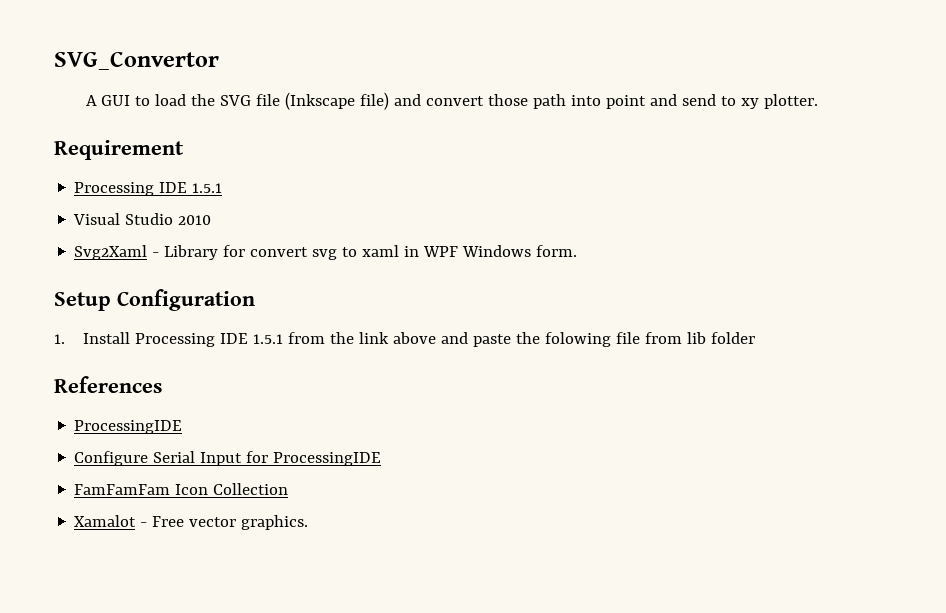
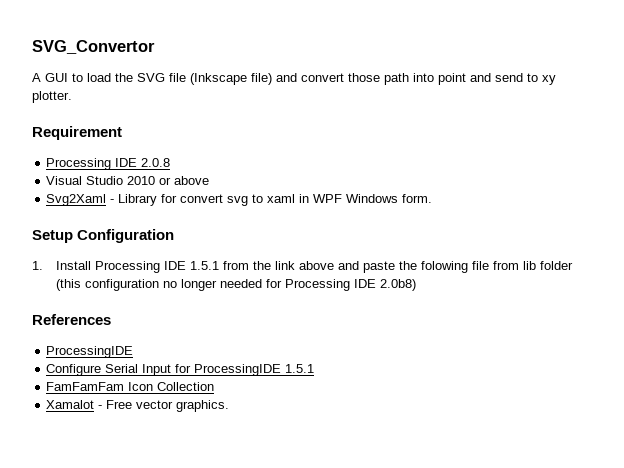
[192,183,223,193] 1.5.1 -> [141,158,171,167] 2.0.8
(212, 220) none -> [159,176,210,185] or above
(755, 338) none -> [55,279,416,291] (this configuration no longer needed for Processing IDE 2.0b8)
(382, 459) none -> [285,364,315,373] 1.5.1

